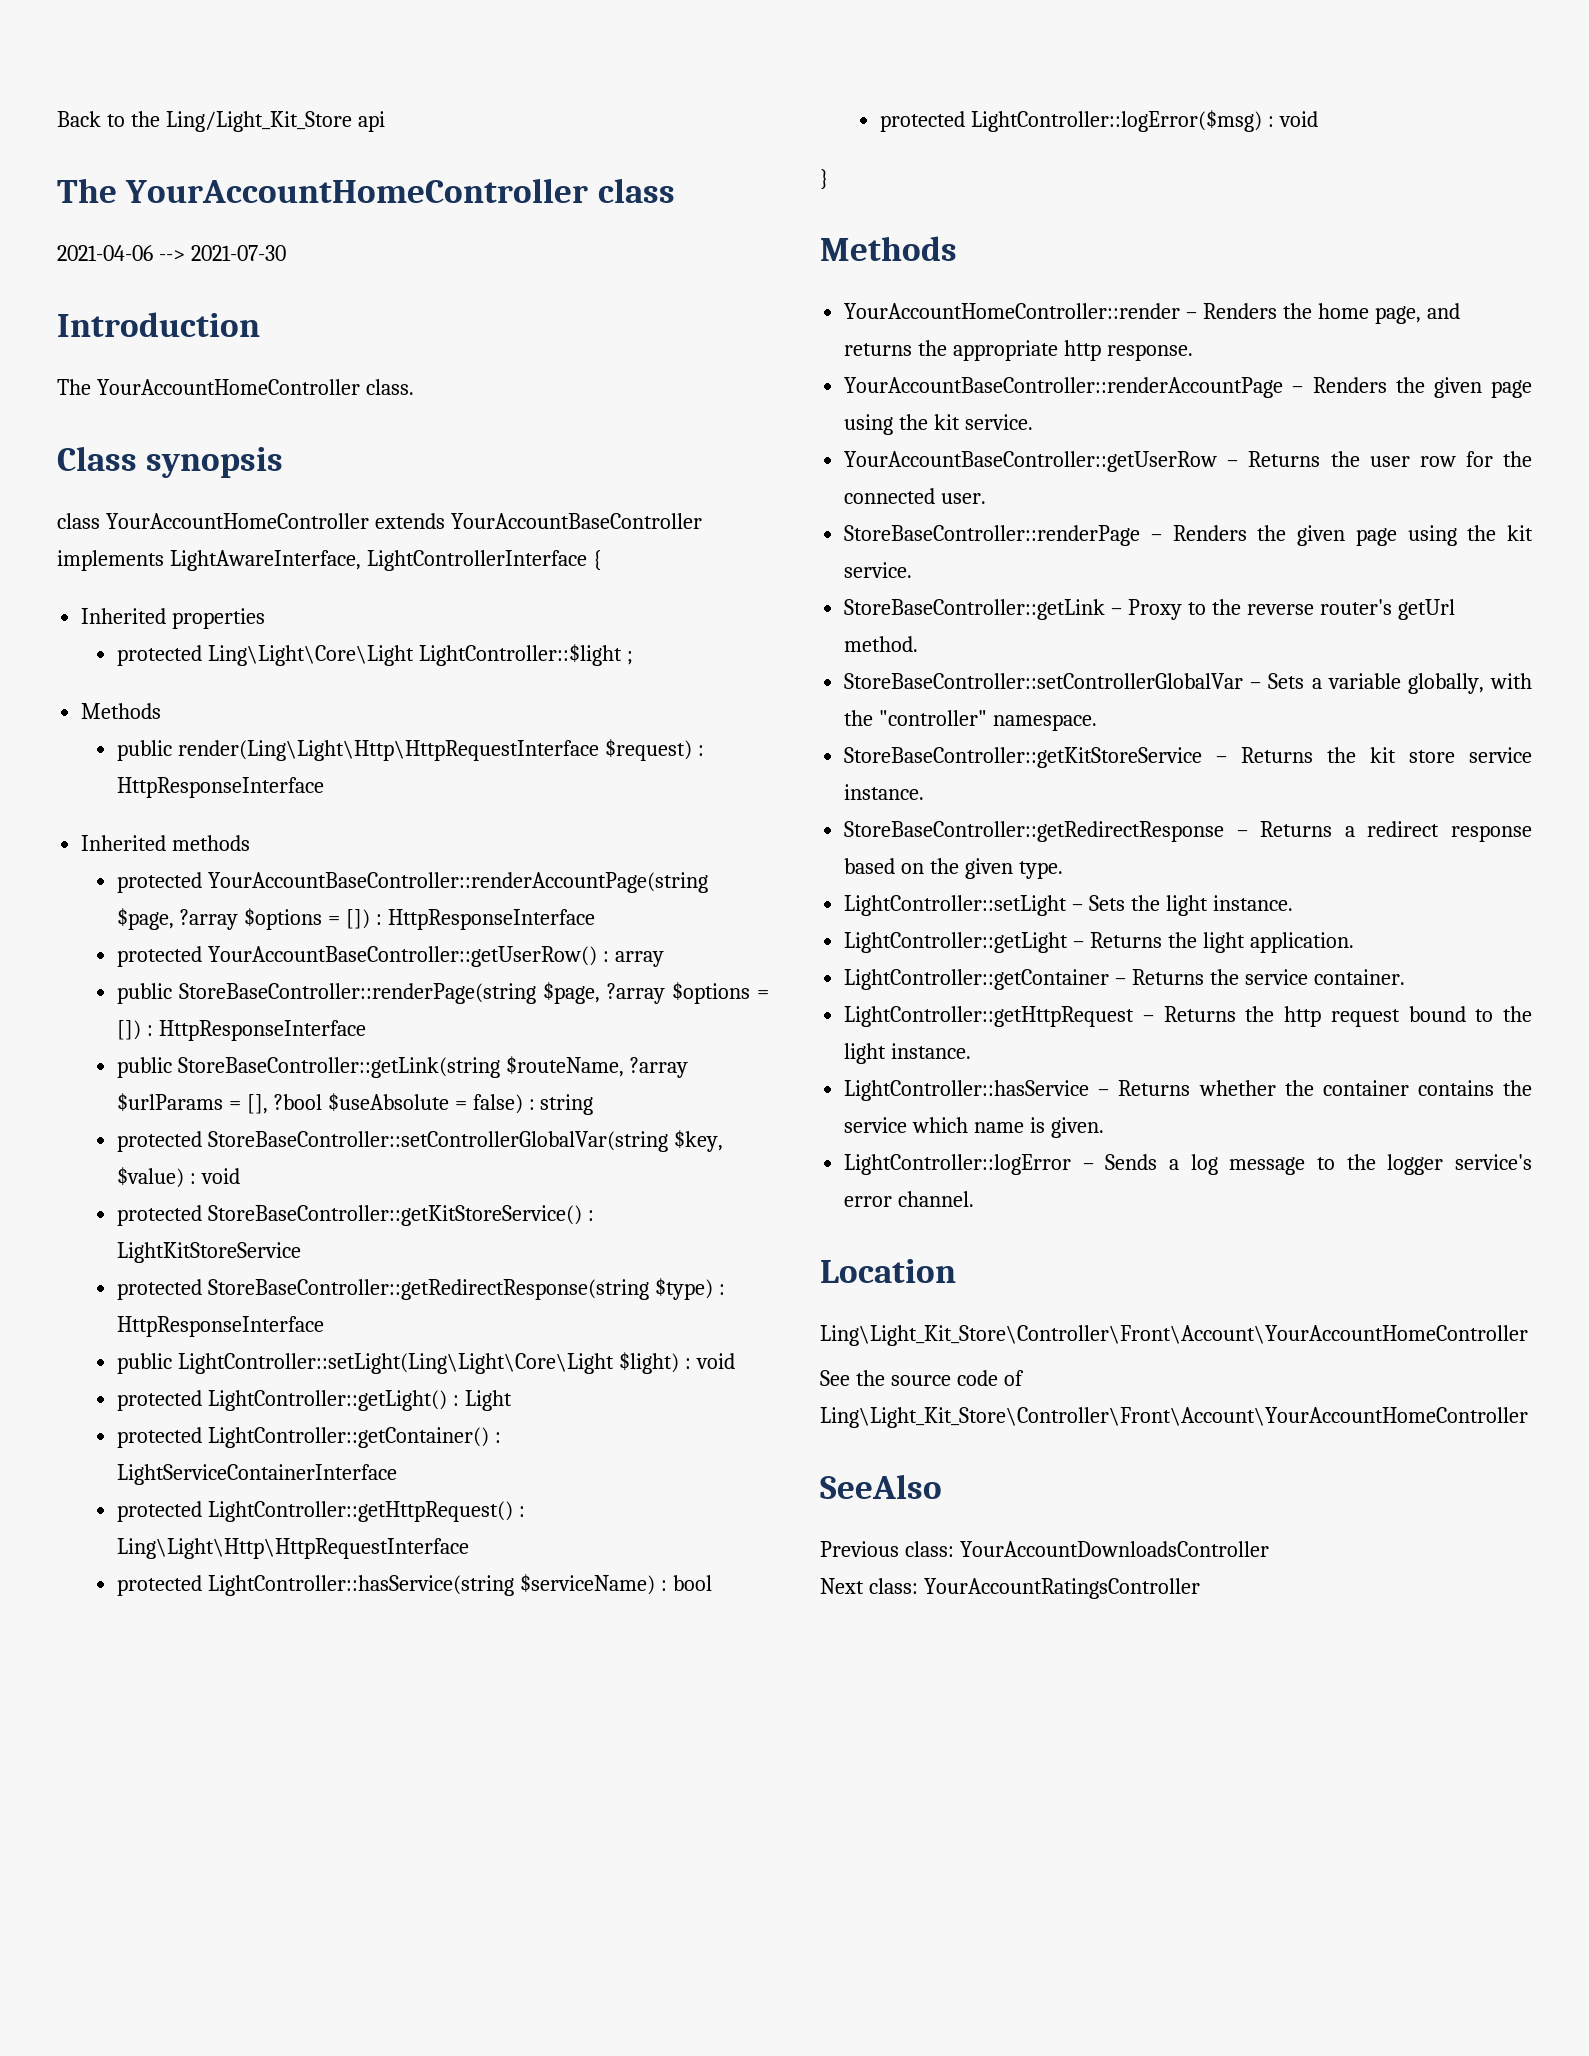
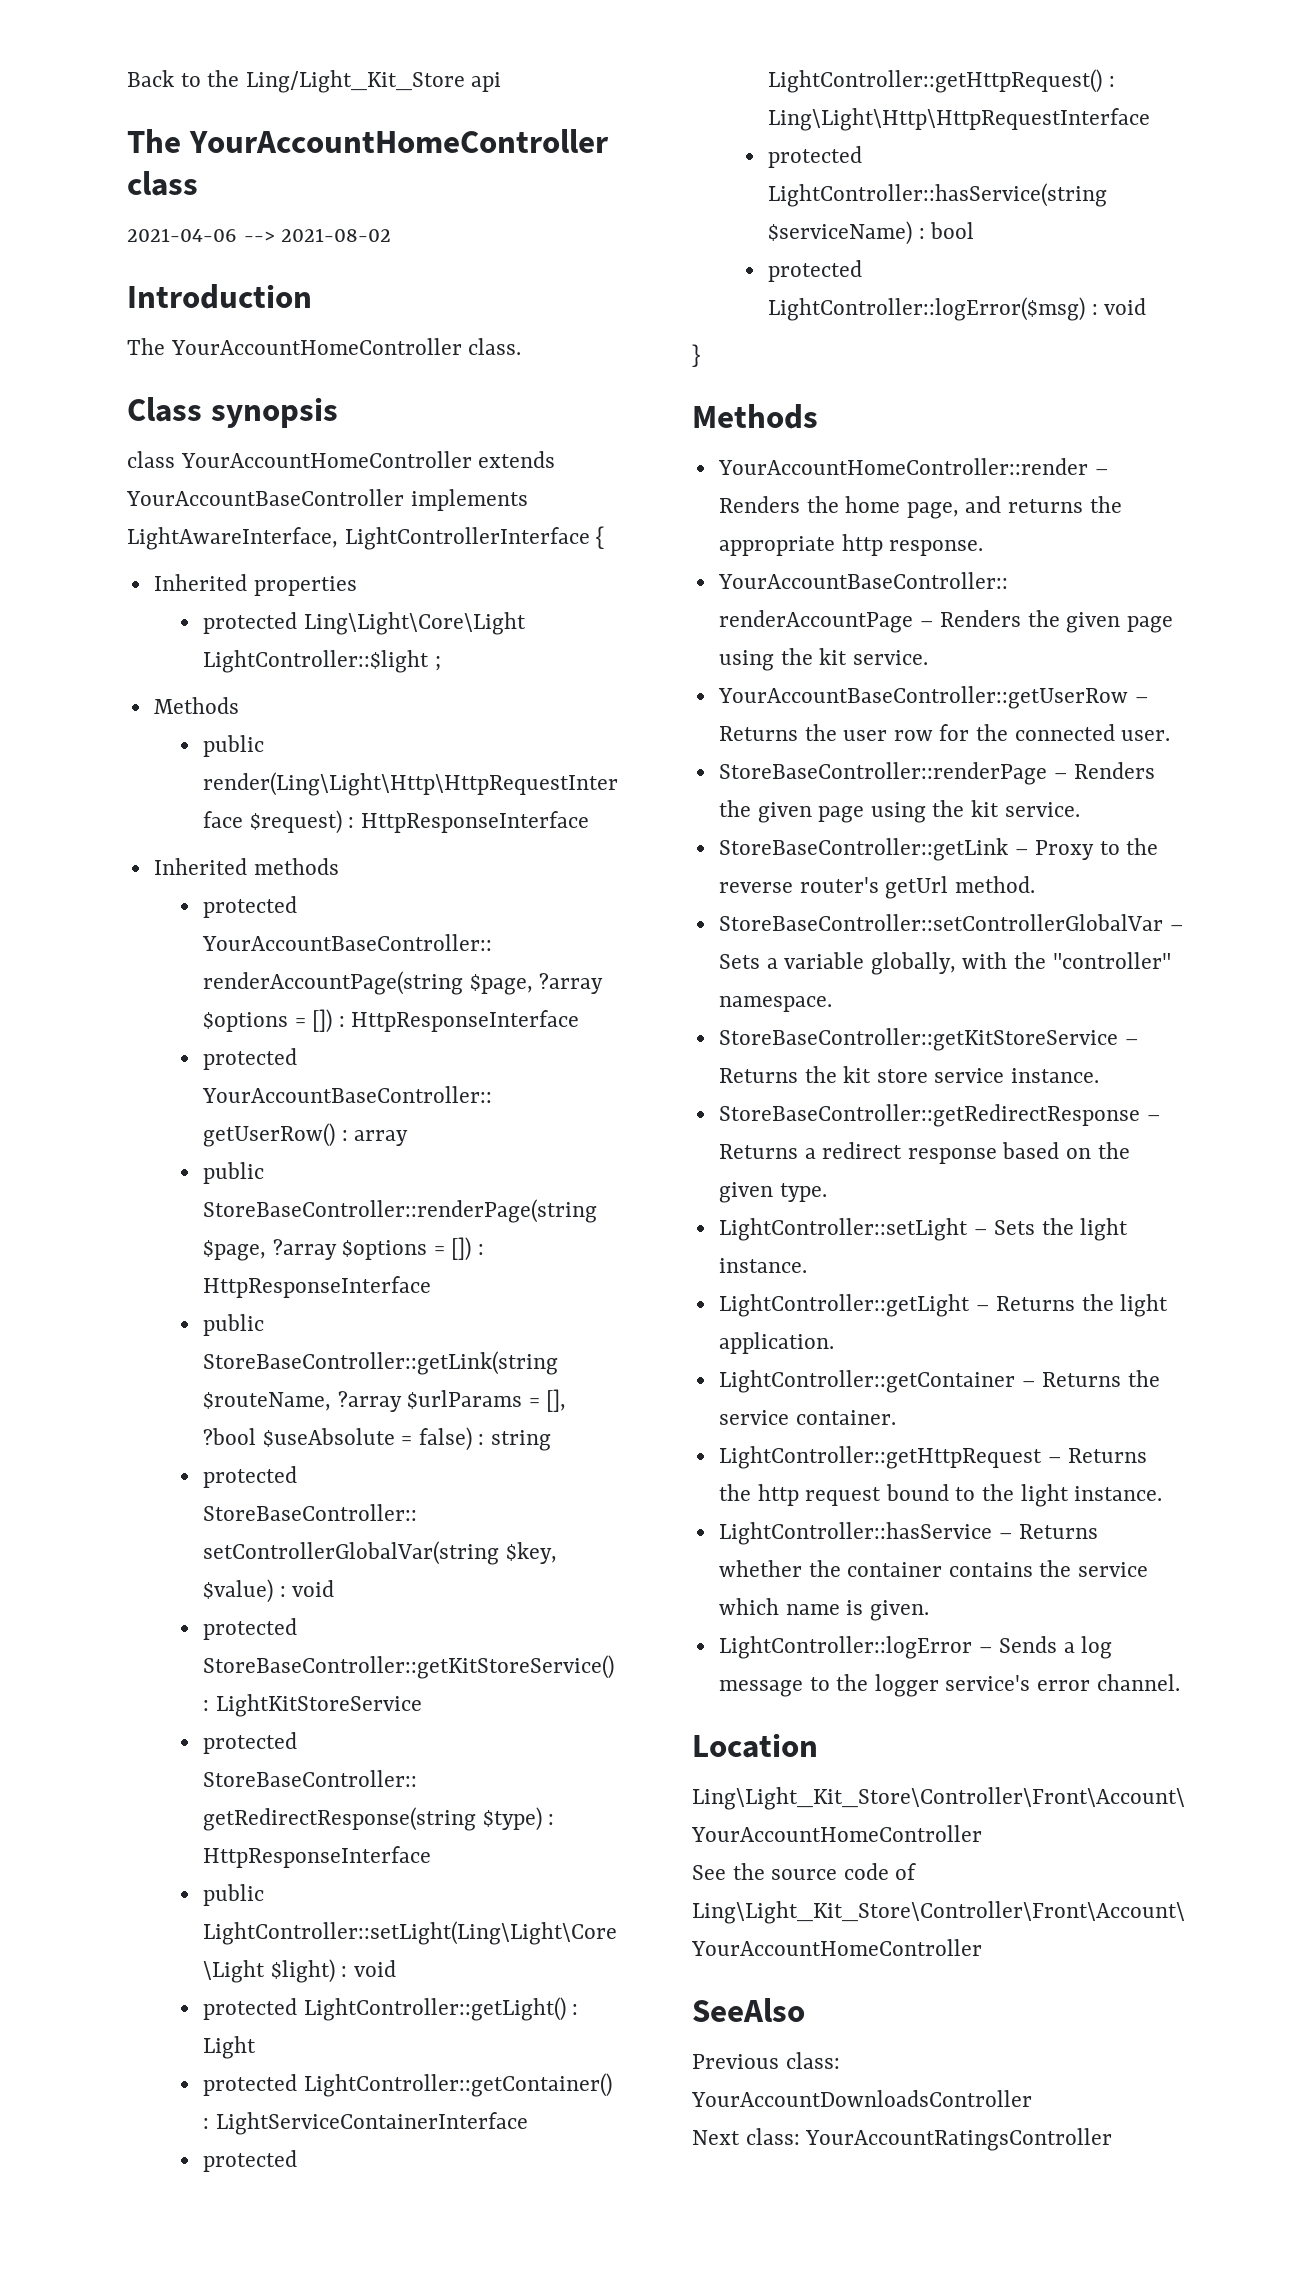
[190,245,286,261] 2021-07-30 -> [281,228,392,242] 2021-08-02

